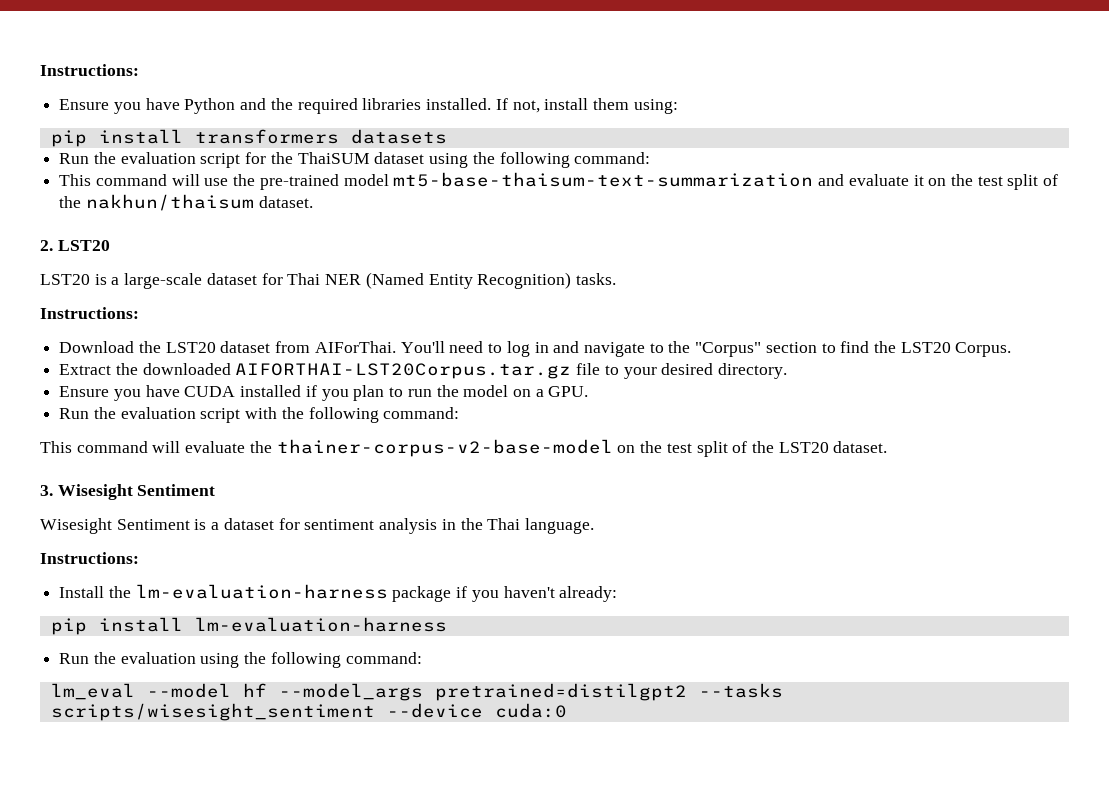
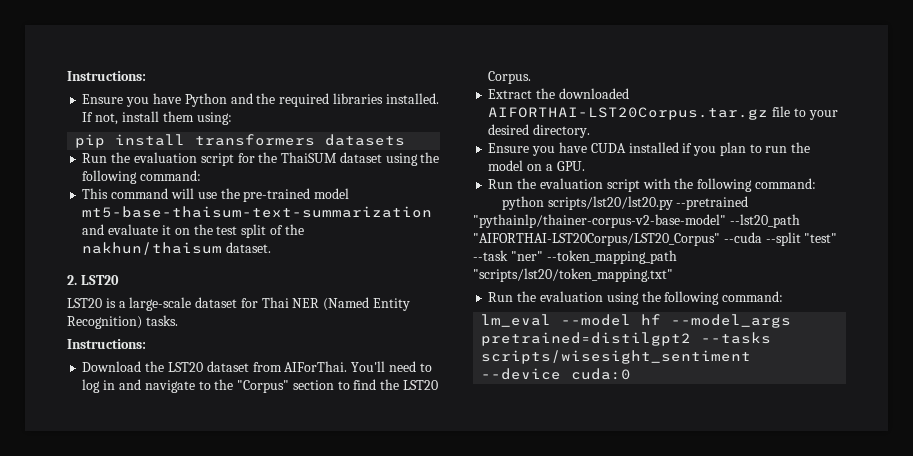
[40,439,888,457] [40,484,216,500] [40,518,594,534] [40,552,139,564] [59,584,618,602] [50,617,447,635] This command will evaluate the thainer-corpus-v2-base-model on the test split of the LST20 dataset. // 3. Wisesight Sentiment // Wisesight Sentiment is a dataset for sentiment analysis in the Thai language. // Instructions: // Install the lm-evaluation-harness package if you haven't already: // pip install lm-evaluation-harness -> [501,196,749,210] [473,214,800,228] [473,232,838,246] [473,250,677,264] [473,268,673,282] python scripts/lst20/lst20.py --pretrained "pythainlp/thainer-corpus-v2-base-model" --lst20_path "AIFORTHAI-LST20Corpus/LST20_Corpus" --cuda --split "test" --task "ner" --token_mapping_path "scripts/lst20/token_mapping.txt"

